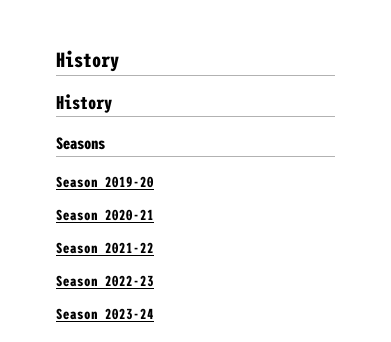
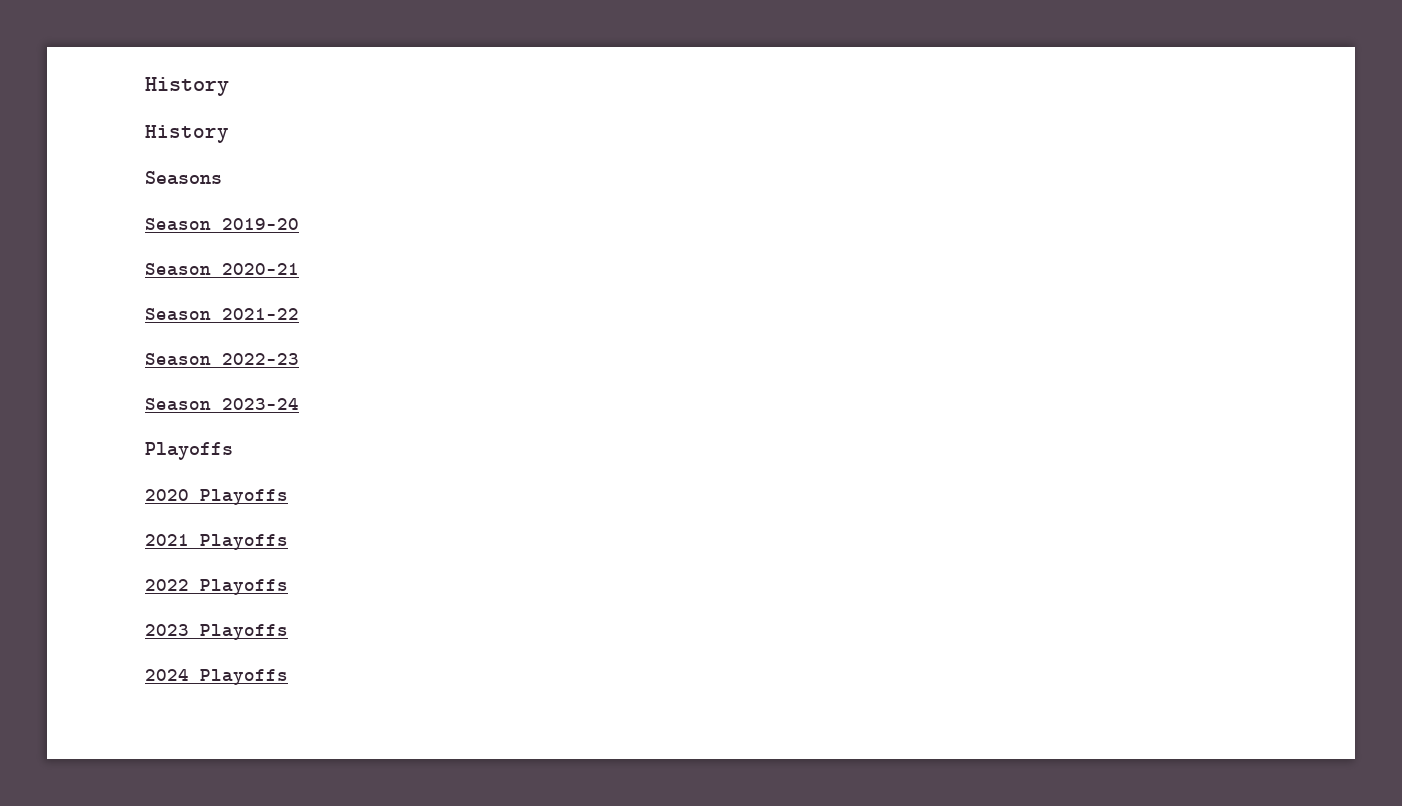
(154, 314) none -> [145,442,233,460] [145,489,288,505] [145,534,288,550] [145,579,288,595] [145,624,288,640] [145,669,288,685] // Playoffs // 2020 Playoffs // 2021 Playoffs // 2022 Playoffs // 2023 Playoffs // 2024 Playoffs

